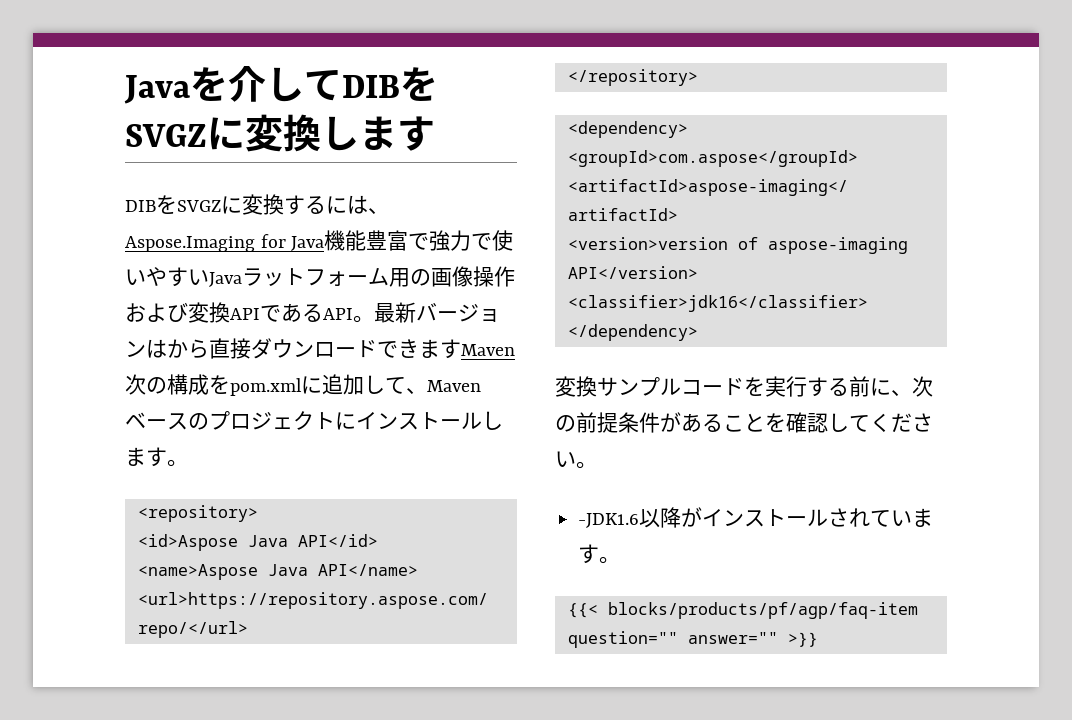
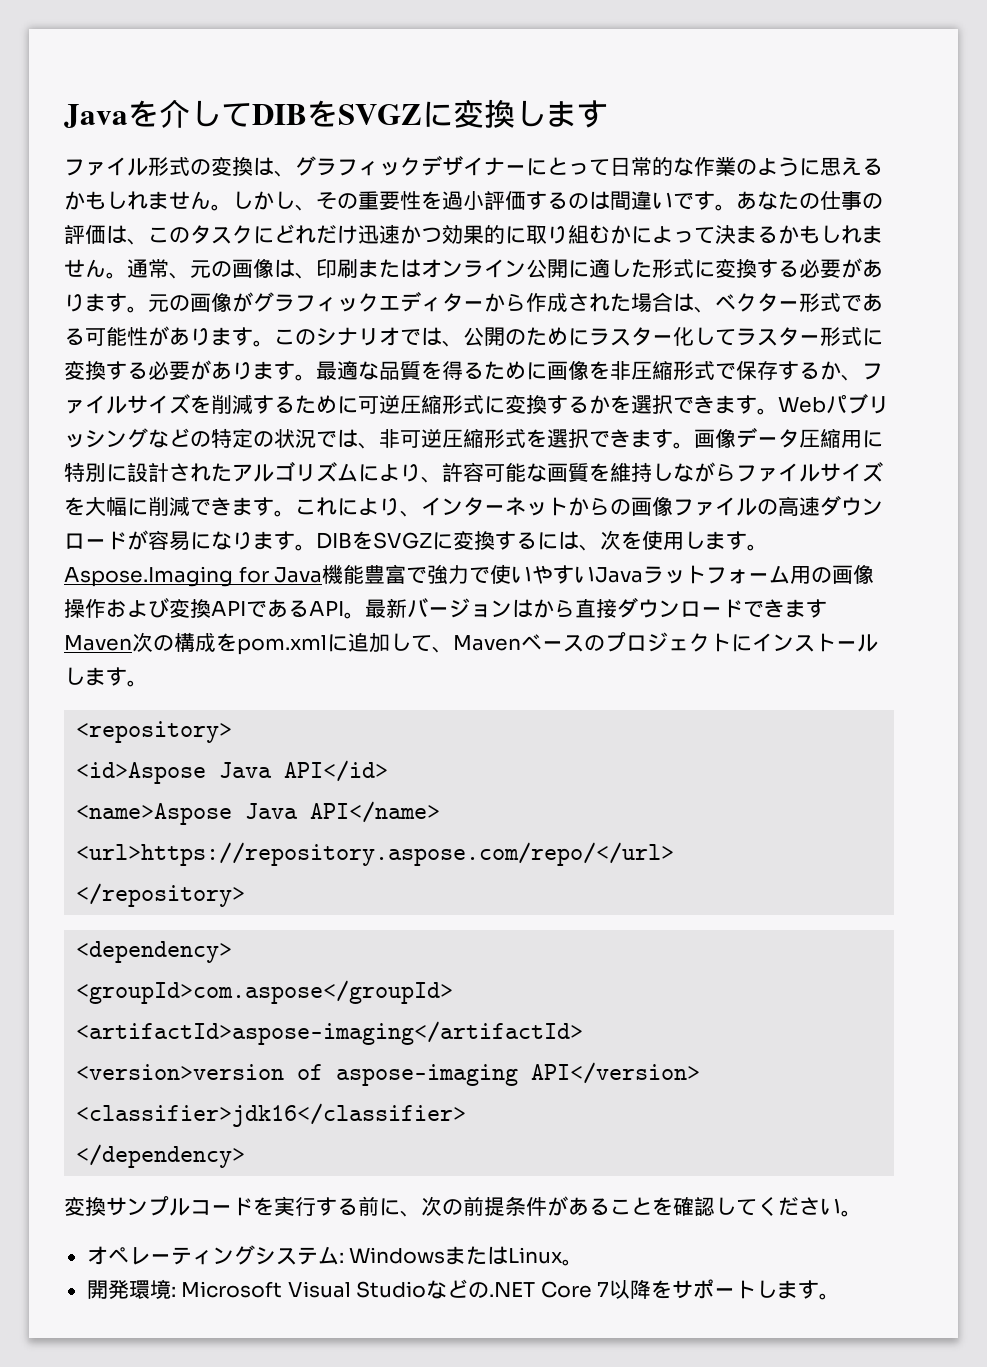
(435, 133) none -> [64,155,883,177] [64,191,883,211] [64,224,883,245] [64,258,883,279] [64,291,883,313] [64,326,883,347] [64,360,883,381] [64,394,889,415] [64,427,883,449] [64,461,883,483] [64,495,883,517] [64,530,316,551] ファイル形式の変換は、グラフィックデザイナーにとって日常的な作業のように思えるかもしれません。しかし、その重要性を過小評価するのは間違いです。あなたの仕事の評価は、このタスクにどれだけ迅速かつ効果的に取り組むかによって決まるかもしれません。通常、元の画像は、印刷またはオンライン公開に適した形式に変換する必要があります。元の画像がグラフィックエディターから作成された場合は、ベクター形式である可能性があります。このシナリオでは、公開のためにラスター化してラスター形式に変換する必要があります。最適な品質を得るために画像を非圧縮形式で保存するか、ファイルサイズを削減するために可逆圧縮形式に変換するかを選択できます。Webパブリッシングなどの特定の状況では、非可逆圧縮形式を選択できます。画像データ圧縮用に特別に設計されたアルゴリズムにより、許容可能な画質を維持しながらファイルサイズを大幅に削減できます。これにより、インターネットからの画像ファイルの高速ダウンロードが容易になります。
(389, 211) none -> [600,530,768,551] 次を使用します。
[578,507,934,528] [578,544,621,564] [567,602,918,619] [567,631,818,648] -JDK1.6以降がインストールされています。 // {{< blocks/products/pf/agp/faq-item question="" answer="" >}} -> [86,1245,584,1266] [86,1279,841,1300] オペレーティングシステム: WindowsまたはLinux。 // 開発環境: Microsoft Visual Studioなどの.NET Core 7以降をサポートします。

